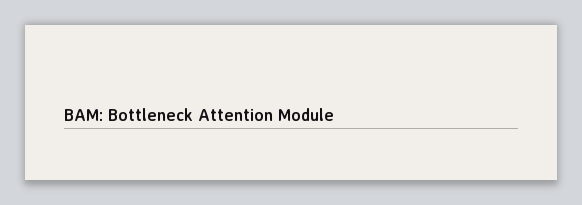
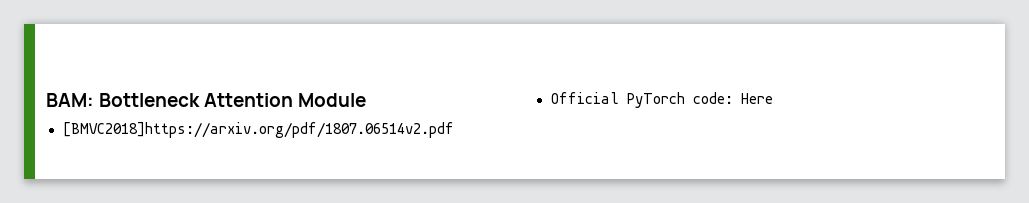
(334, 114) none -> [62,122,454,138] [550,92,773,108] // [BMVC2018]https://arxiv.org/pdf/1807.06514v2.pdf // Official PyTorch code: Here

